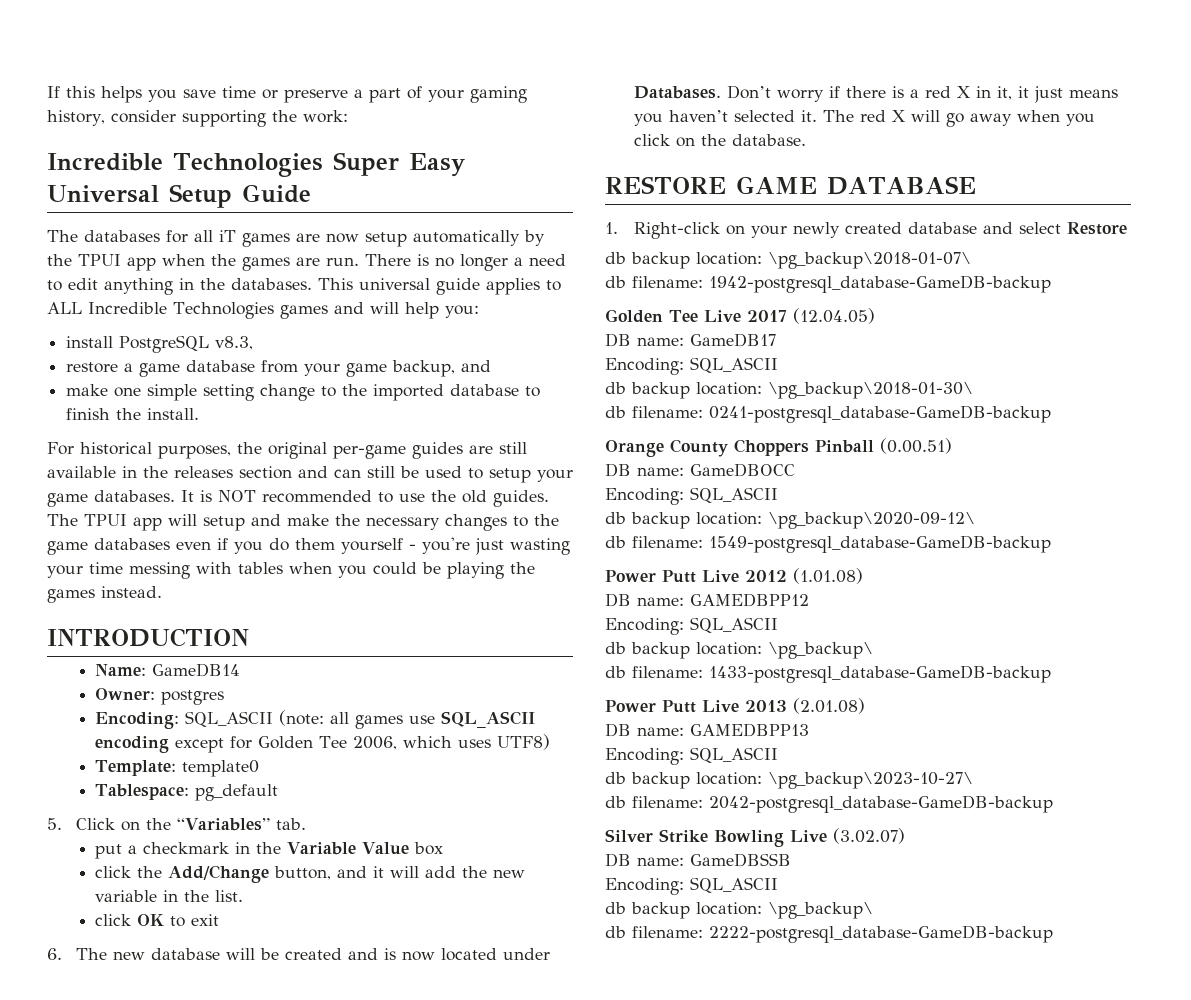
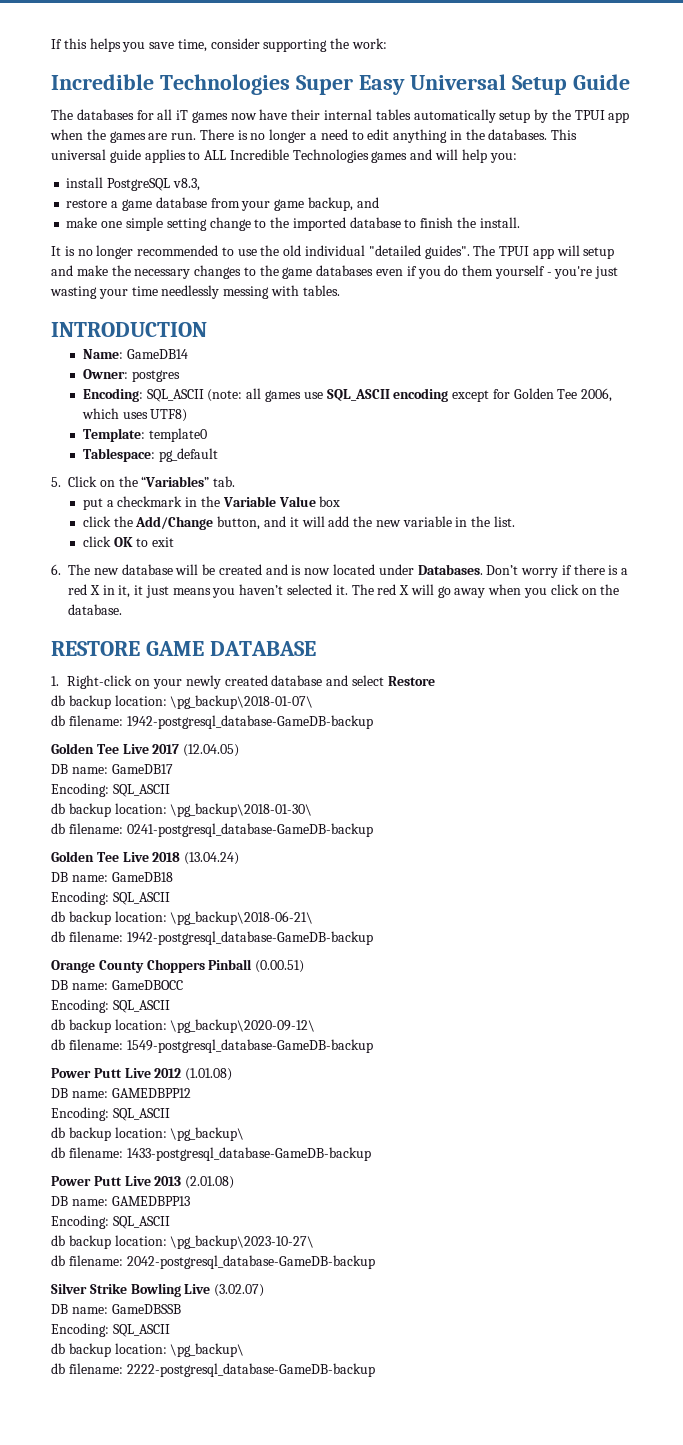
[222,86,527,103] [47,110,105,126] time or preserve a part of your gaming history, -> [177,39,207,52] time,
[296,230,520,247] are now setup automatically -> [230,109,531,123] now have their internal tables automatically setup
[47,442,527,459] [47,466,573,483] [47,490,256,507] For historical purposes, the original per-game guides are still available in the releases section and can still be used to setup your game databases. It is NOT -> [51,245,134,259] It is no longer
[493,490,549,507] guides. -> [305,245,470,259] individual "detailed guides".
(123, 568) none -> [161,285,220,299] needlessly
[238,562,535,579] [47,586,162,603] tables when you could be playing the games instead. -> [302,285,340,296] tables.
(1051, 414) none -> [51,851,240,865] [51,872,173,882] [51,891,170,905] [51,911,314,925] [51,931,373,945] // Golden Tee Live 2018 (13.04.24) // DB name: GameDB18 // Encoding: SQL_ASCII // db backup location: \pg_backup\2018-06-21\ // db filename: 1942-postgresql_database-GameDB-backup

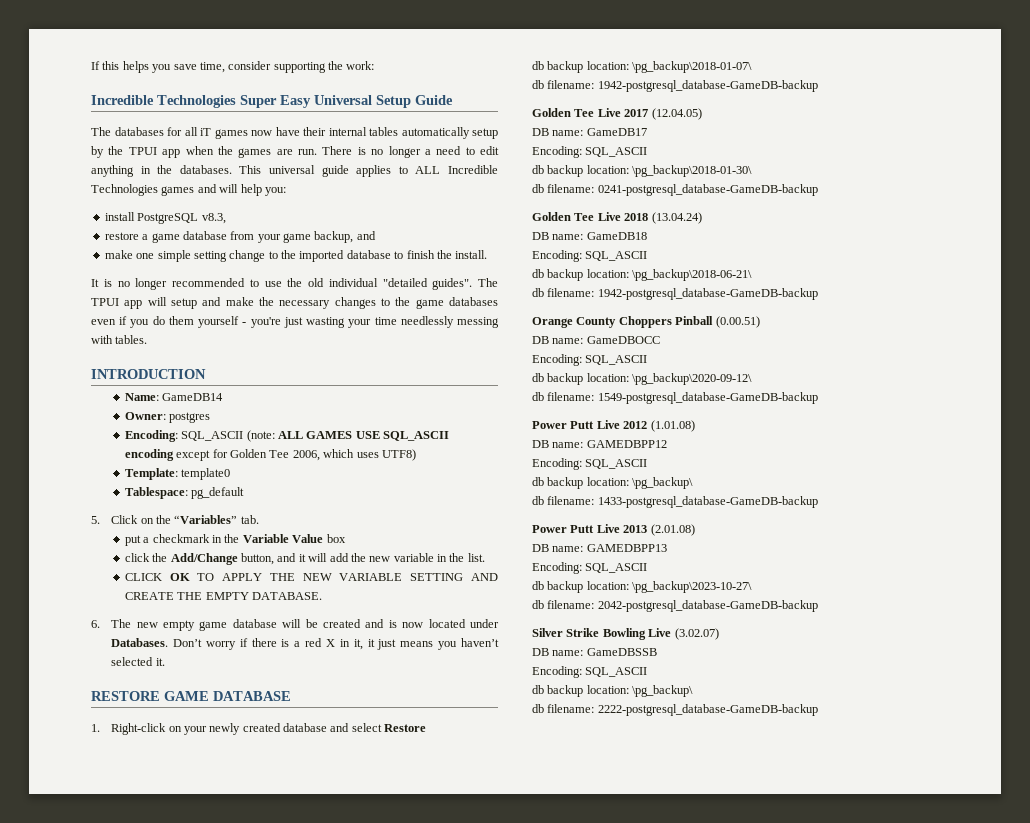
[246,388,323,402] all games use -> [278,431,380,439] ALL GAMES USE
[82,536,175,547] click OK to exit -> [124,573,499,581] [124,592,323,600] CLICK OK TO APPLY THE NEW VARIABLE SETTING AND CREATE THE EMPTY DATABASE.
(119, 571) none -> [162,620,228,631] empty game
[351,584,620,598] [68,604,122,615] The red X will go away when you click on the database. -> (165, 662) none

